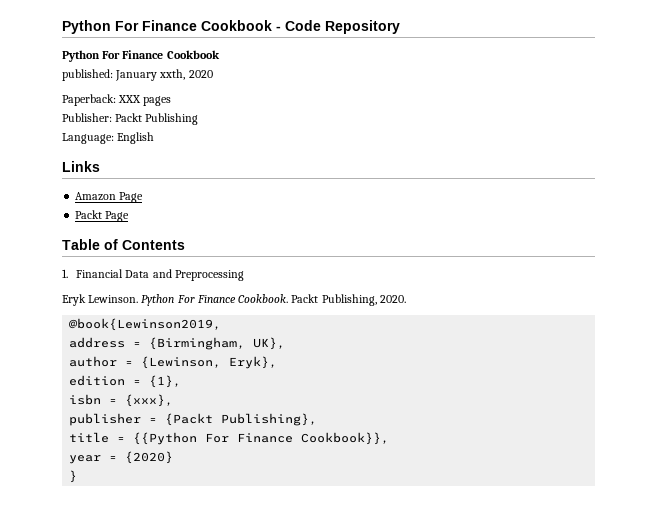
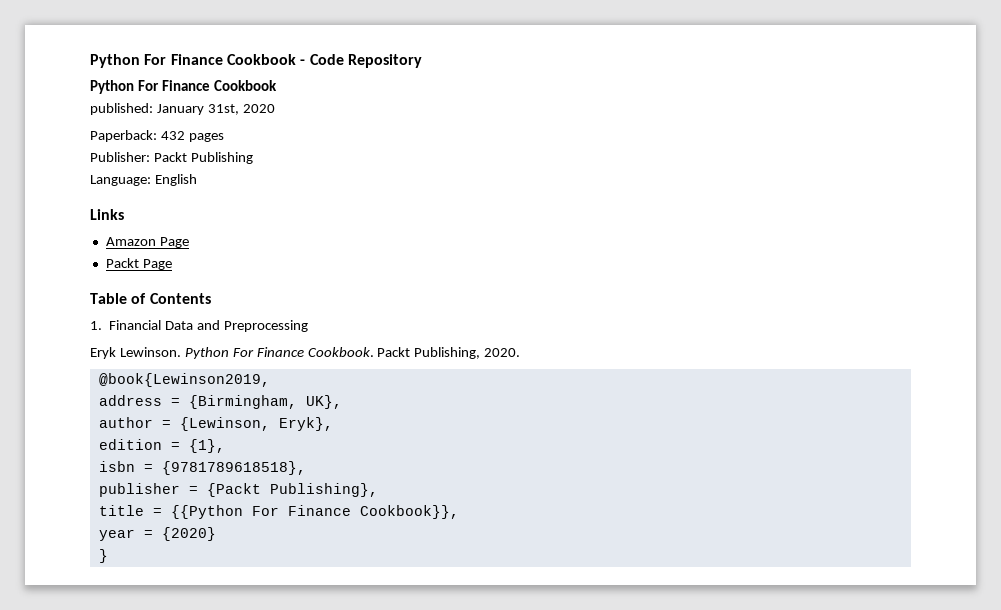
[159,69,186,80] xxth, -> [207,104,239,115] 31st,
[118,95,142,103] XXX -> [160,131,185,140] 432
[125,394,174,407] {xxx}, -> [161,461,306,475] {9781789618518},

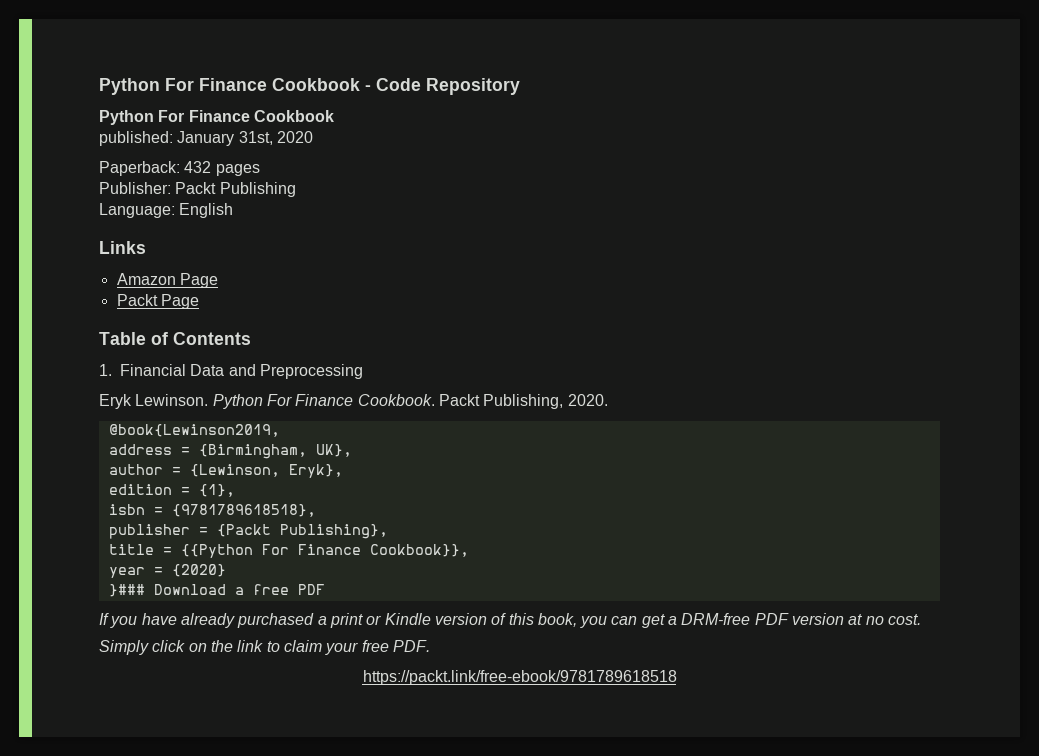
[98,549,108,563] } -> [108,584,325,597] [99,613,922,628] [99,640,430,655] [362,670,677,685] }### Download a free PDF // If you have already purchased a print or Kindle version of this book, you can get a DRM-free PDF version at no cost. // Simply click on the link to claim your free PDF. // https://packt.link/free-ebook/9781789618518

